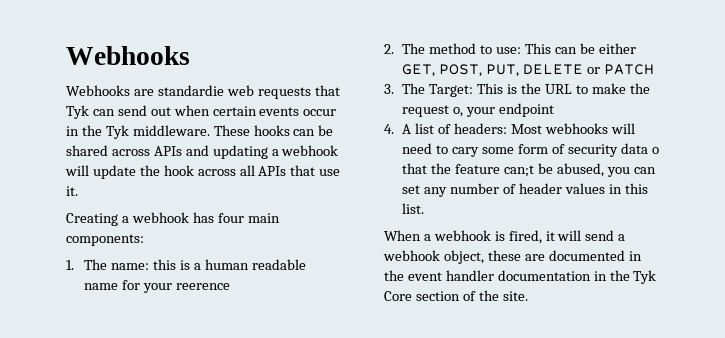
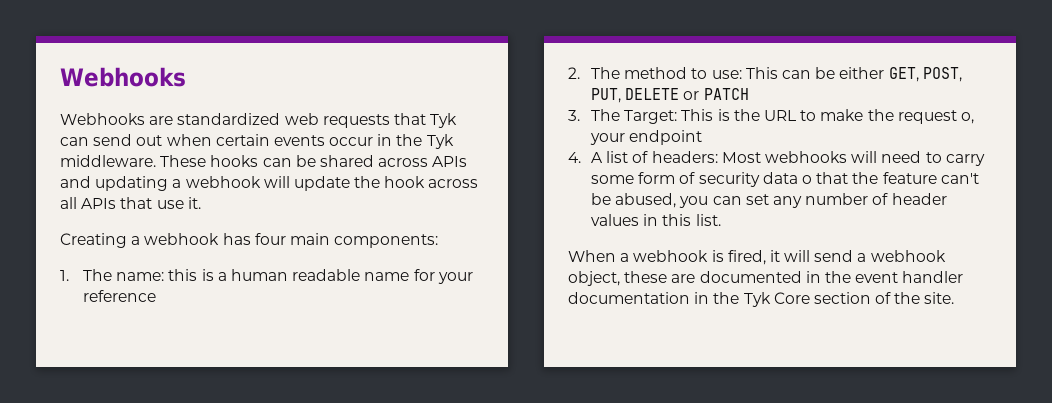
[157,85,224,96] standardie -> [177,113,281,125] standardized
[176,283,231,290] reerence -> [83,290,157,302] reference
[452,147,480,157] cary -> [945,154,985,166] carry
[504,165,535,177] can;t -> [940,173,979,184] can't

